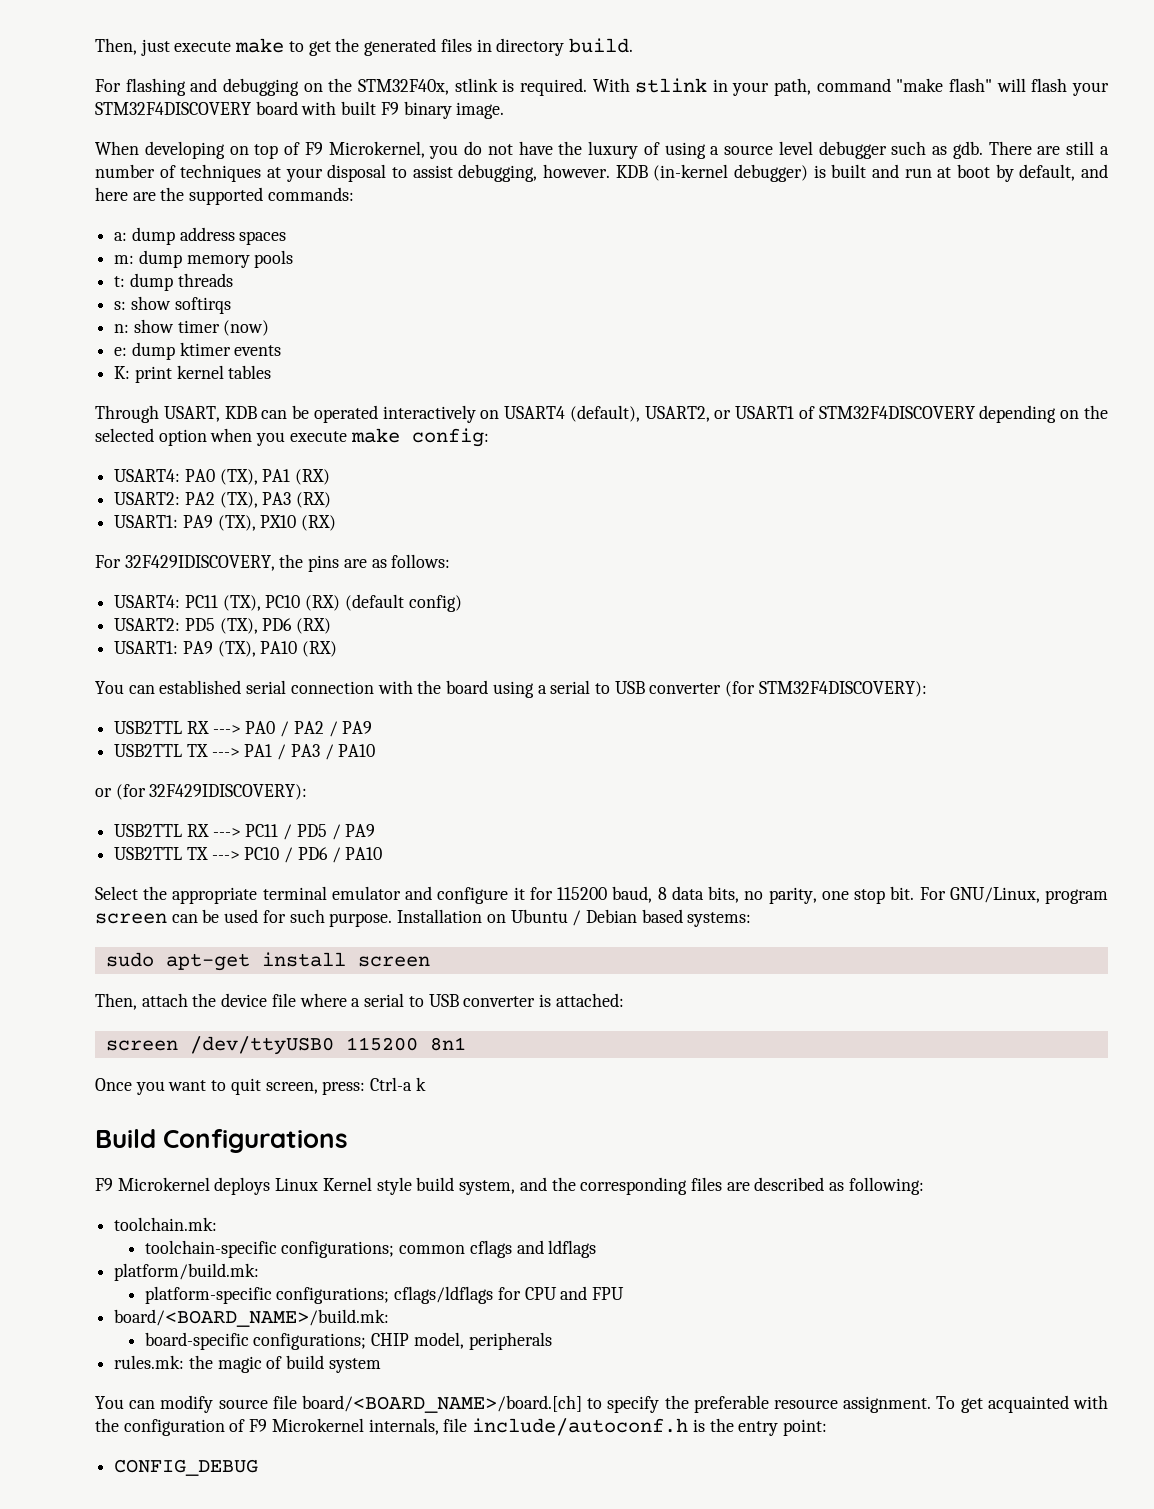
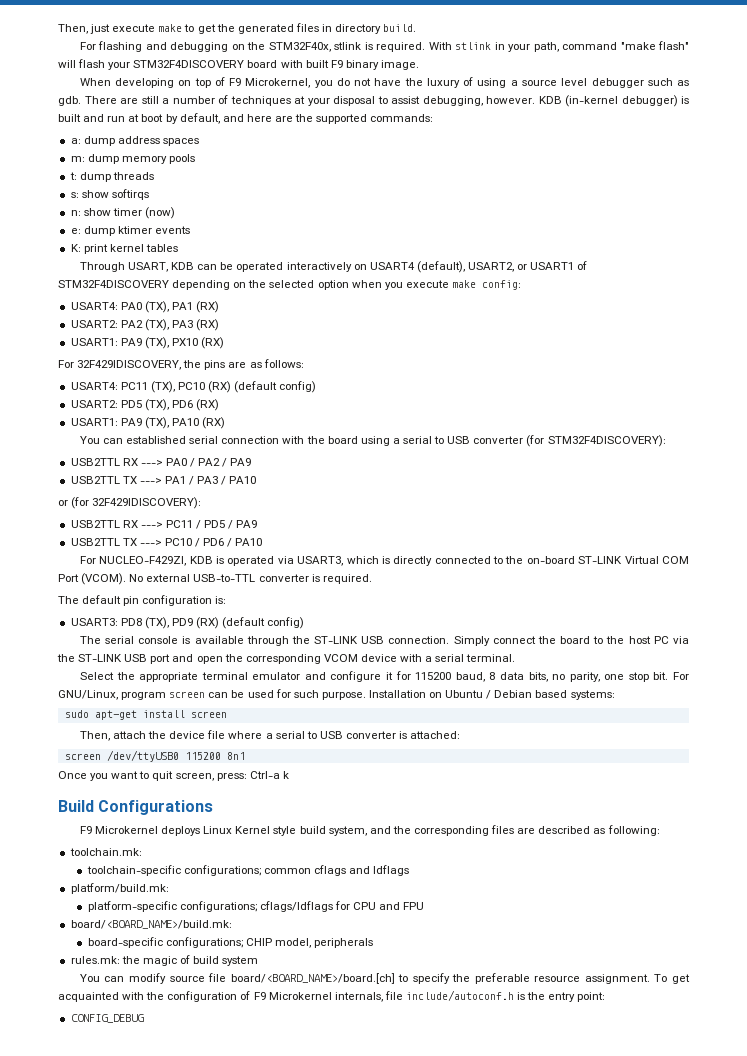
(383, 853) none -> [79,556,689,566] [58,573,372,585] [58,595,227,606] [70,617,305,629] [79,636,690,646] [57,654,516,664] // For NUCLEO-F429ZI, KDB is operated via USART3, which is directly connected to the on-board ST-LINK Virtual COM Port (VCOM). No external USB-to-TTL converter is required. // The default pin configuration is: // USART3: PD8 (TX), PD9 (RX) (default config) // The serial console is available through the ST-LINK USB connection. Simply connect the board to the host PC via the ST-LINK USB port and open the corresponding VCOM device with a serial terminal.

